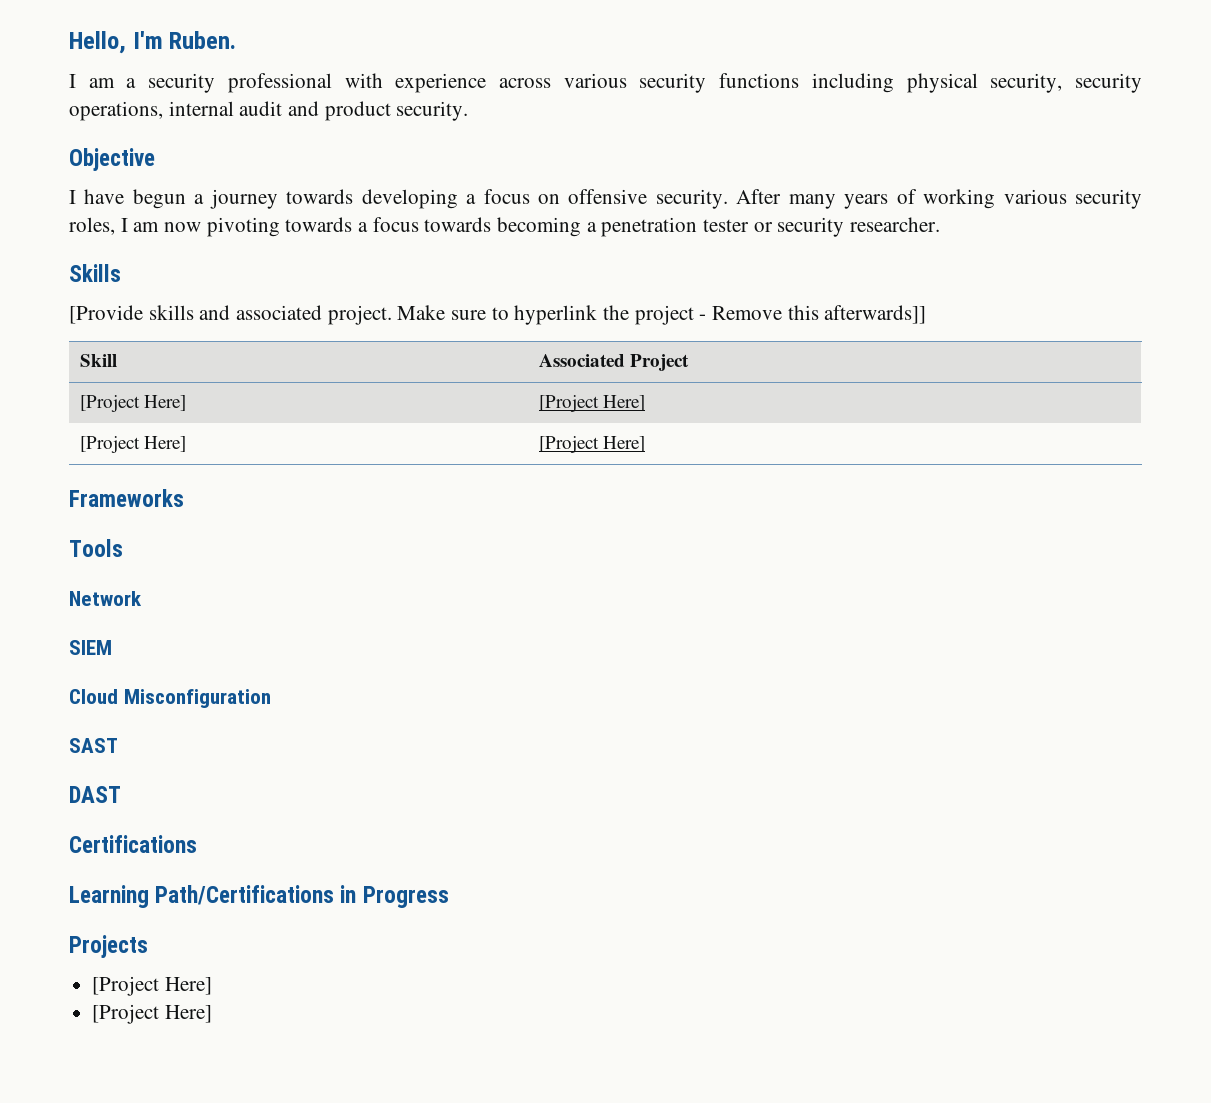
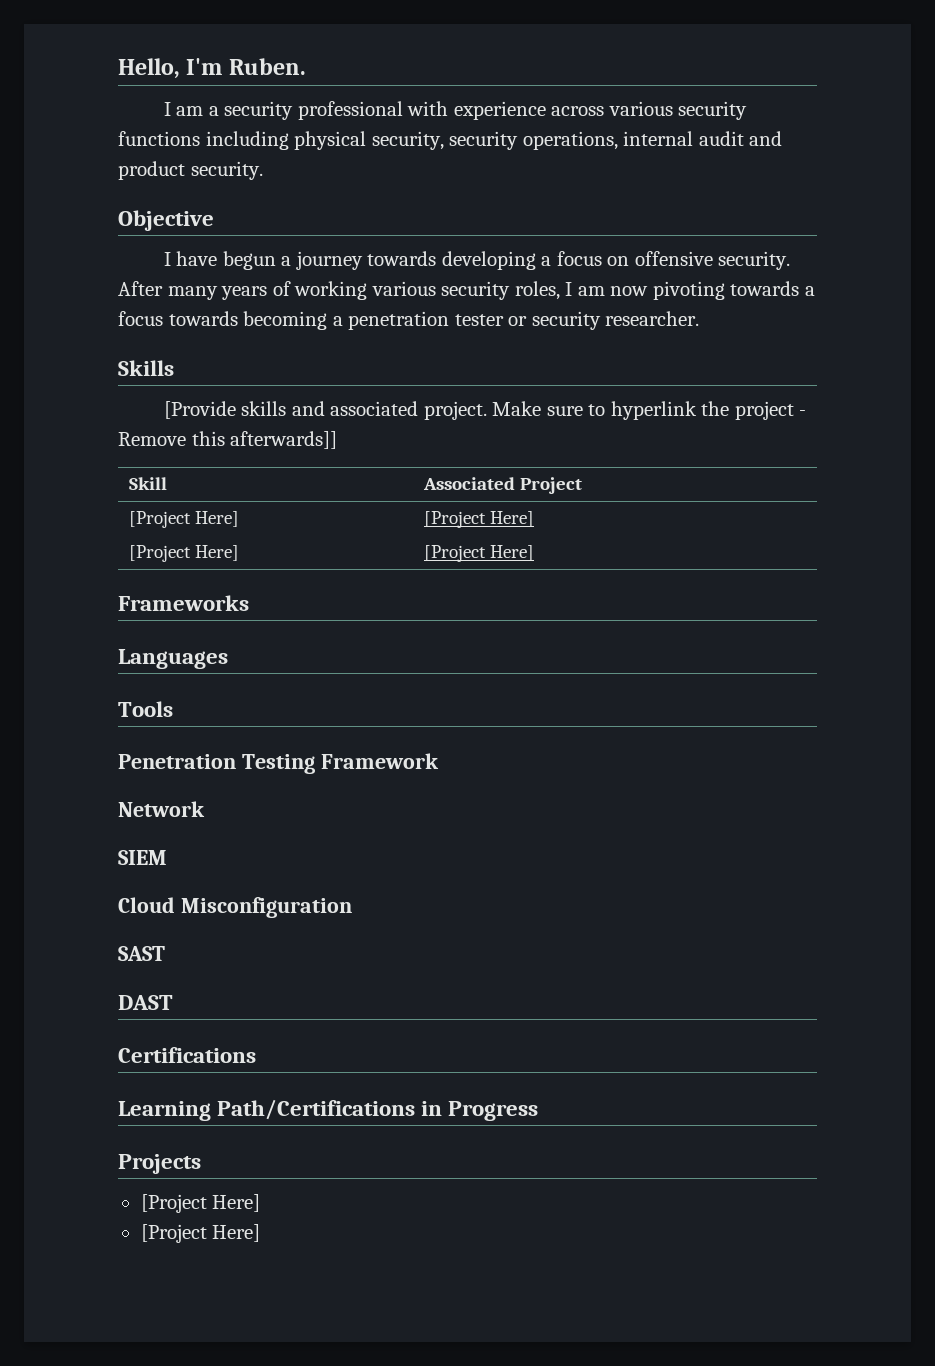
(184, 498) none -> [118,649,228,669] // Languages
(123, 548) none -> [118,753,439,774] // Penetration Testing Framework

